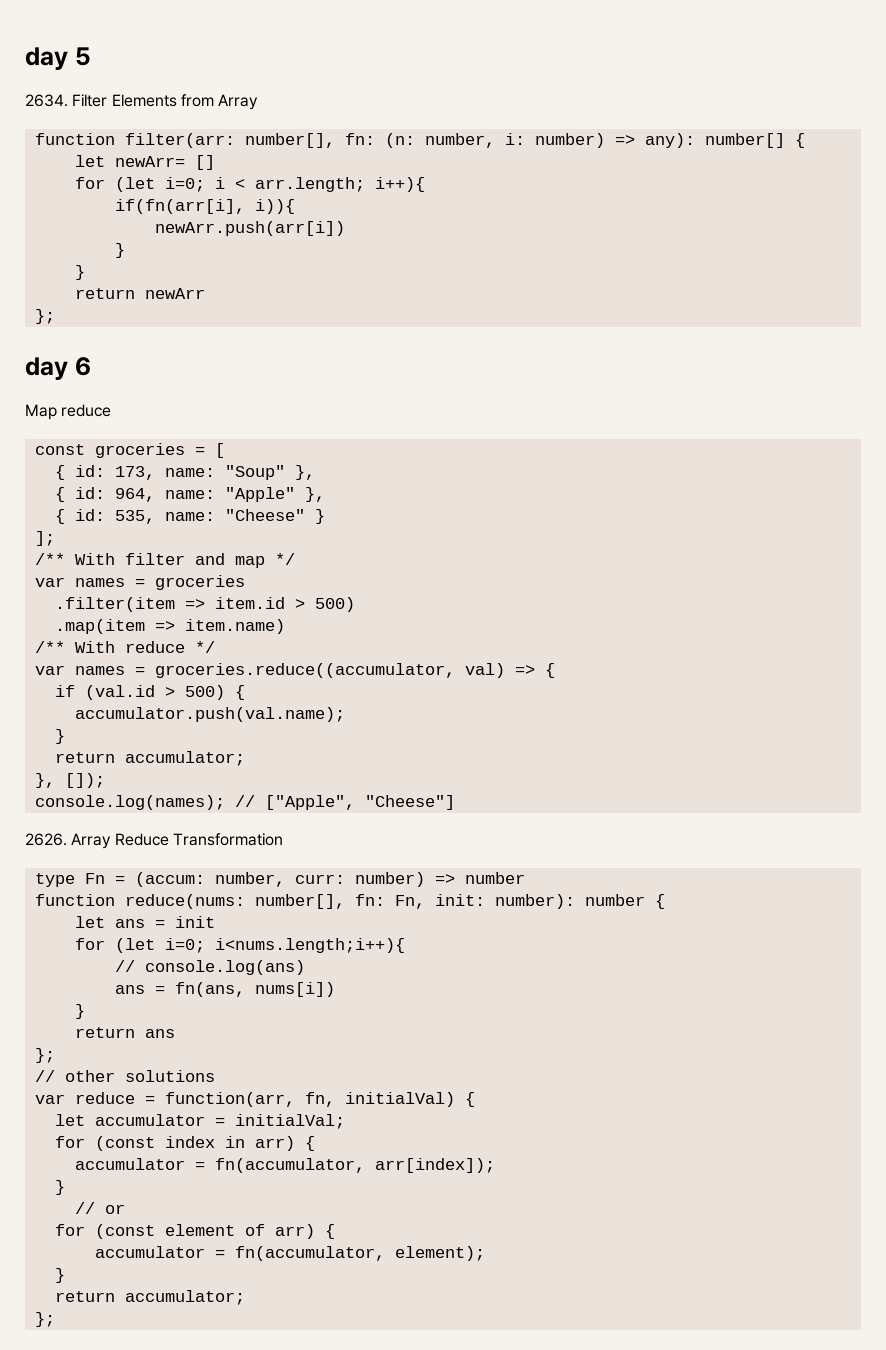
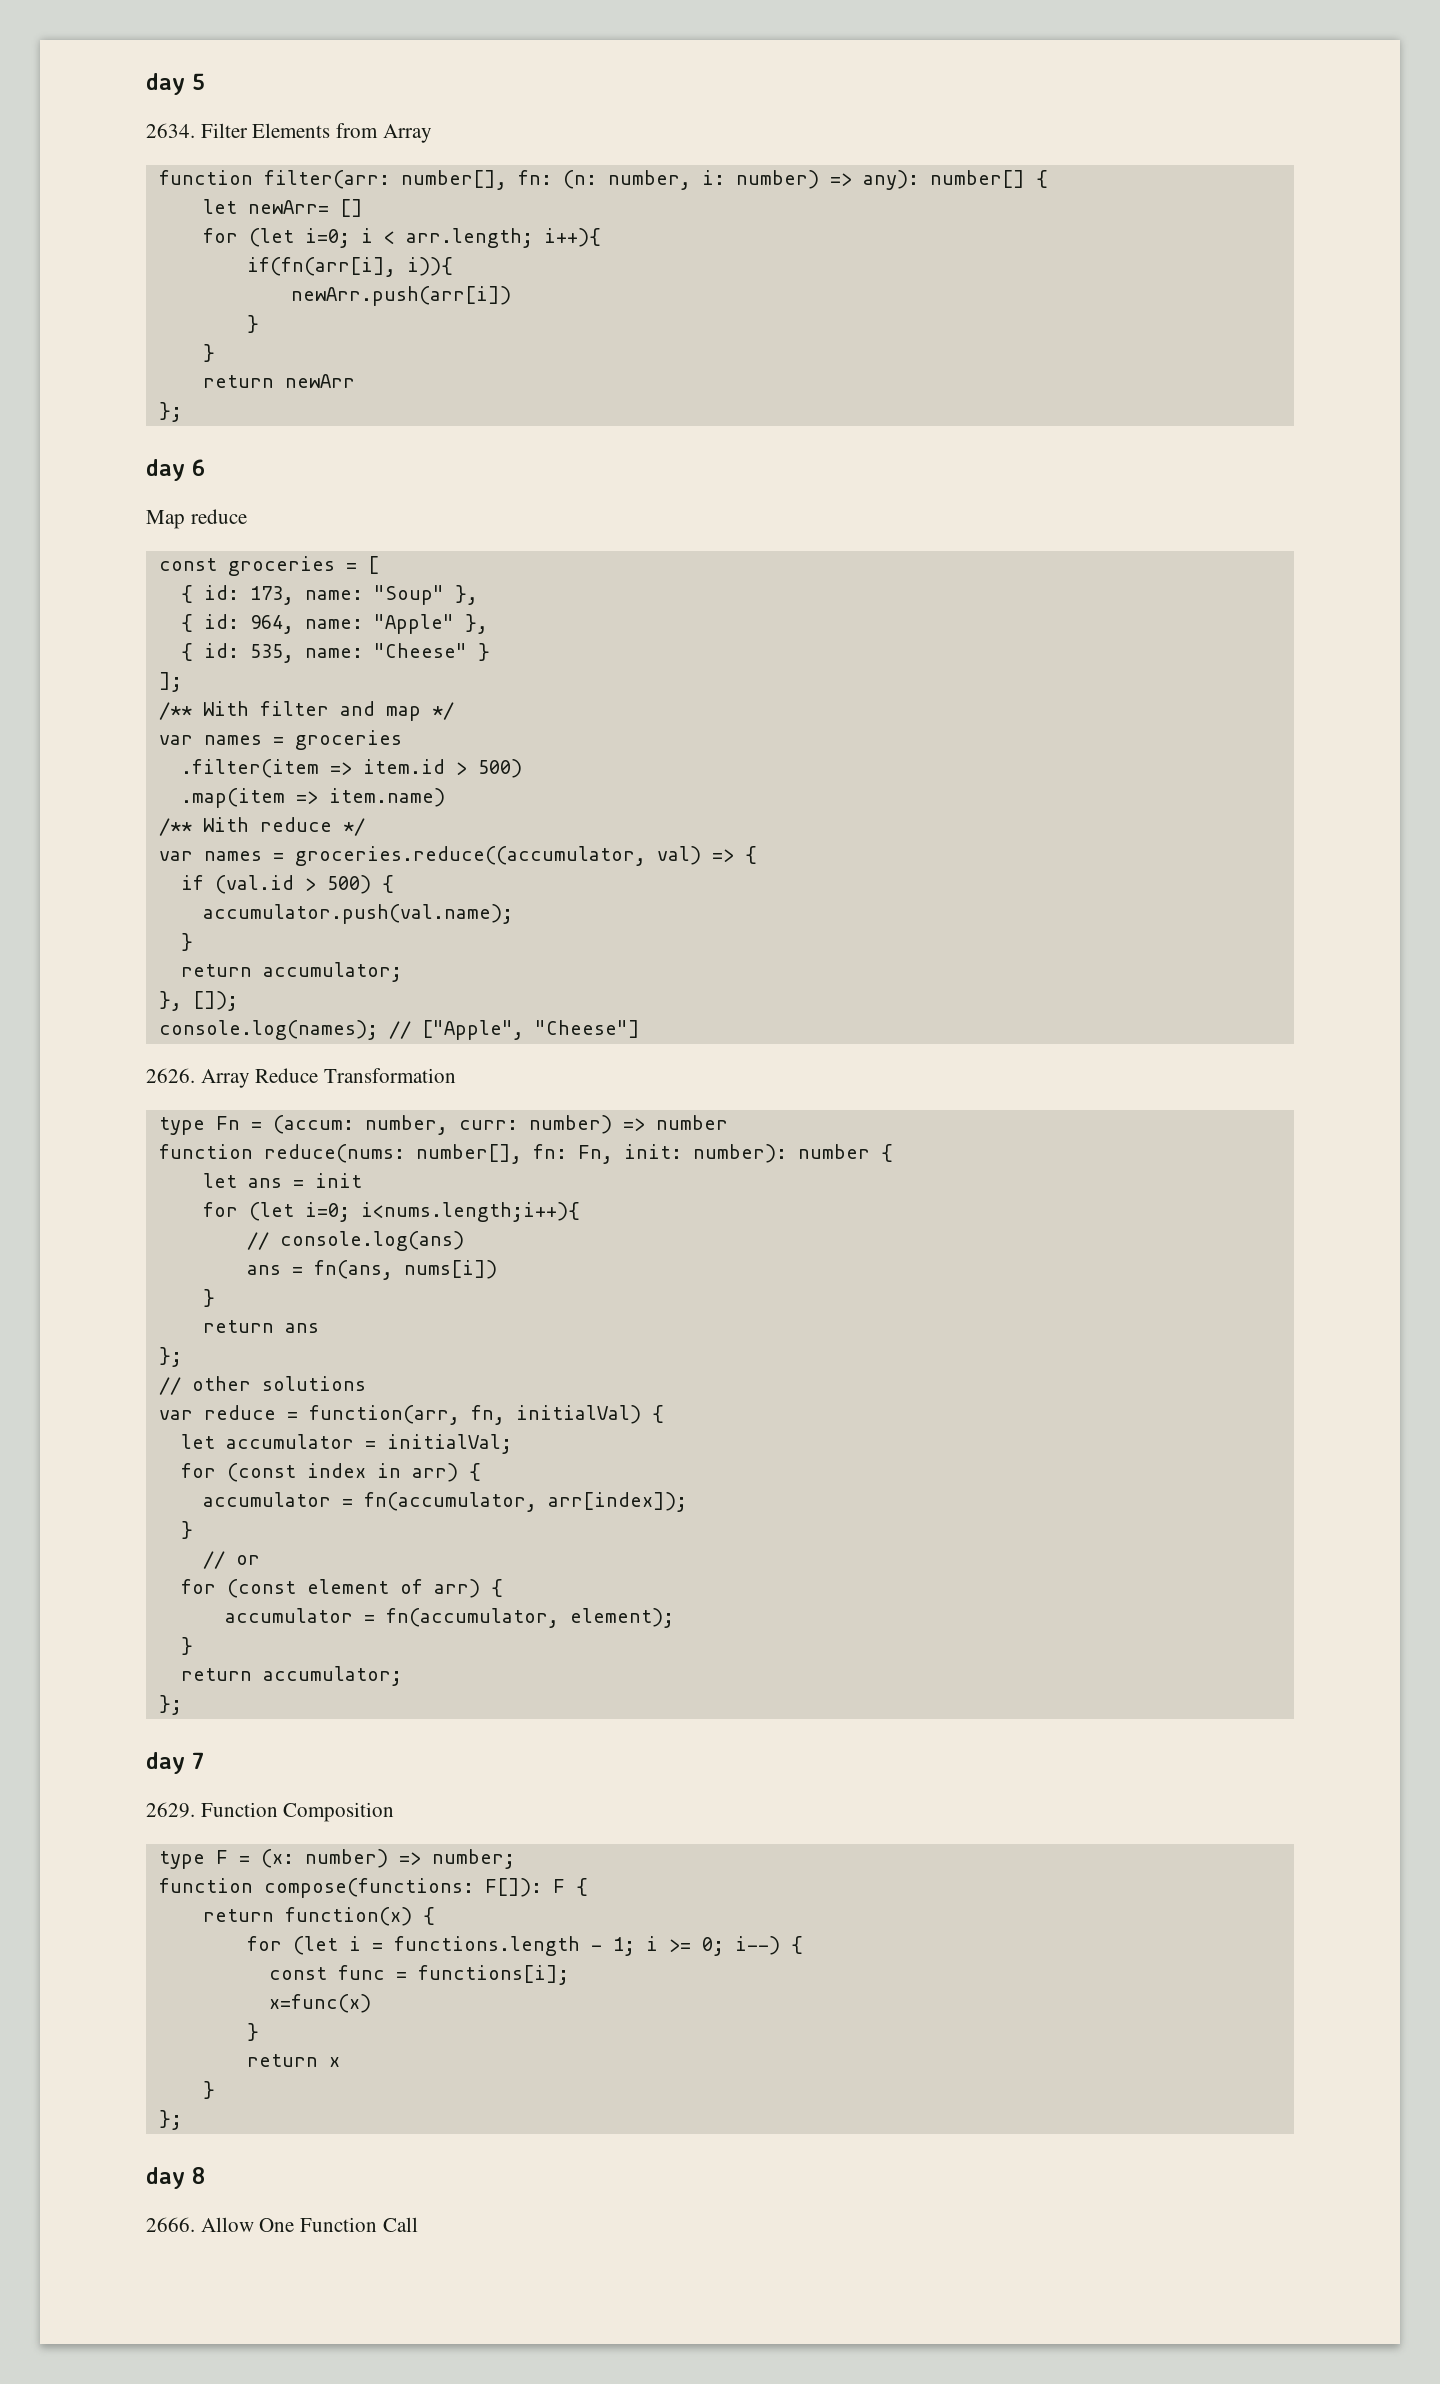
(55, 1319) none -> [146,1752,204,1774] [146,1802,395,1822] [158,1849,515,1869] [158,1878,588,1898] [202,1907,435,1926] [246,1936,803,1956] [268,1965,569,1985] [268,1994,371,2013] [246,2023,259,2041] [246,2054,340,2067] [202,2081,215,2099] [158,2110,182,2130] [146,2167,205,2189] [146,2217,418,2232] // day 7 // 2629. Function Composition // type F = (x: number) => number; // function compose(functions: F[]): F { // return function(x) { // for (let i = functions.length - 1; i >= 0; i--) { // const func = functions[i]; // x=func(x) // } // return x // } // }; // day 8 // 2666. Allow One Function Call

